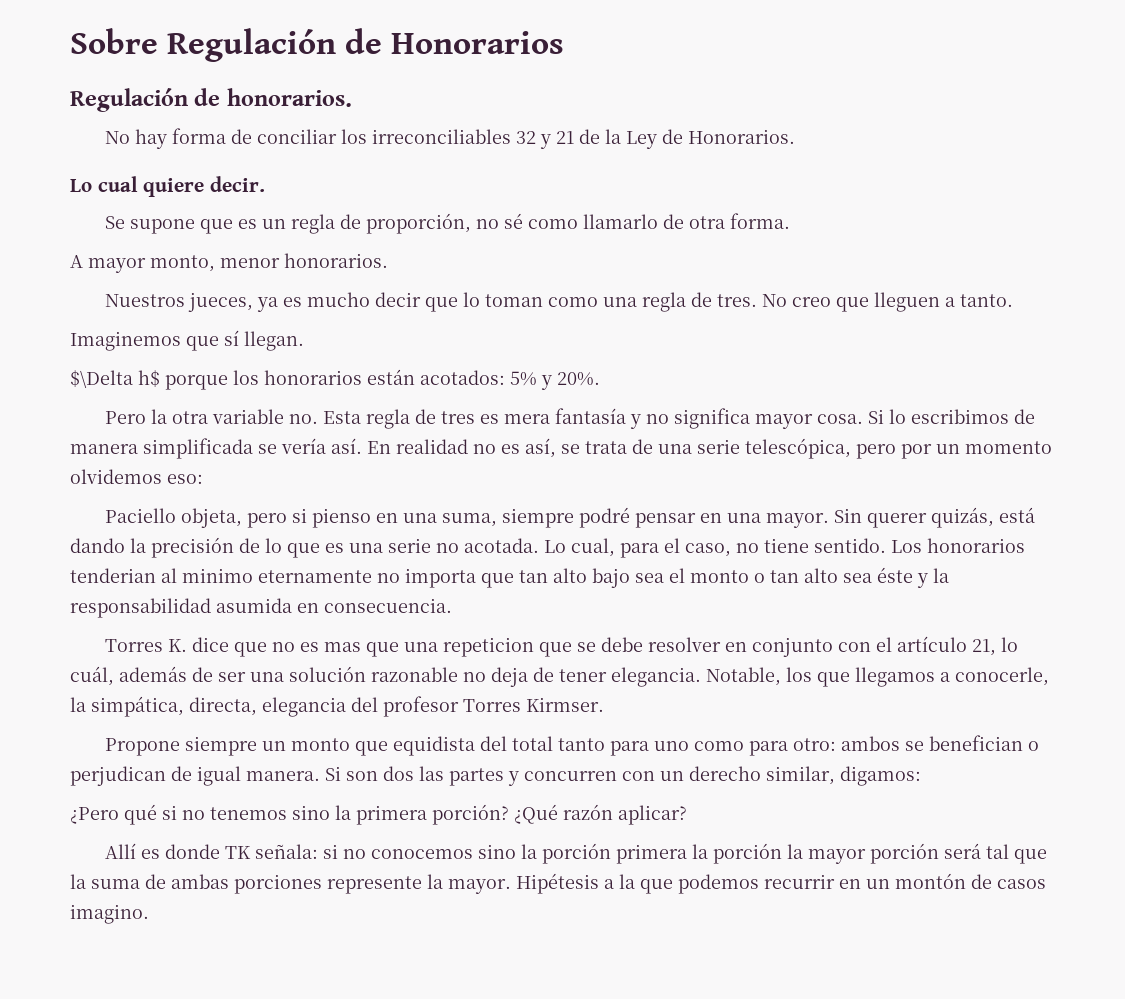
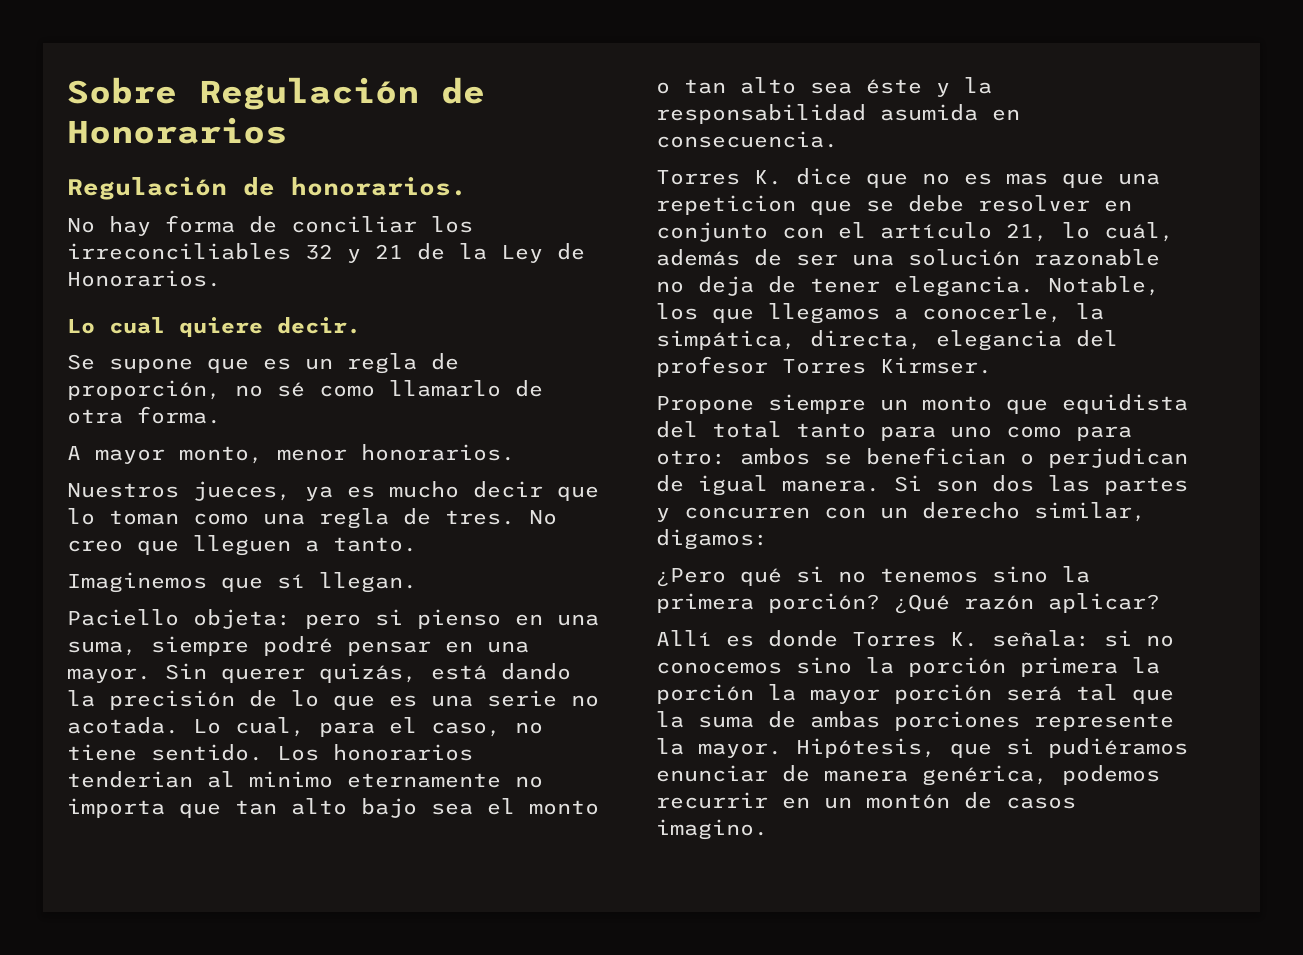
[70,369,600,390] [104,408,1035,429] [70,438,1052,459] [70,469,203,484] // $\Delta h$ porque los honorarios están acotados: 5% y 20%. // Pero la otra variable no. Esta regla de tres es mera fantasía y no significa mayor cosa. Si lo escribimos de manera simplificada se vería así. En realidad no es así, se trata de una serie telescópica, pero por un momento olvidemos eso: -> (417, 582) none
[180,508,242,528] objeta, -> [193,609,291,629] objeta:
[224,846,251,859] TK -> [852,632,978,647] Torres K.
[516,873,673,894] Hipétesis a la que -> [796,738,1188,758] [656,765,1048,786] Hipótesis, que si pudiéramos enunciar de manera genérica,

